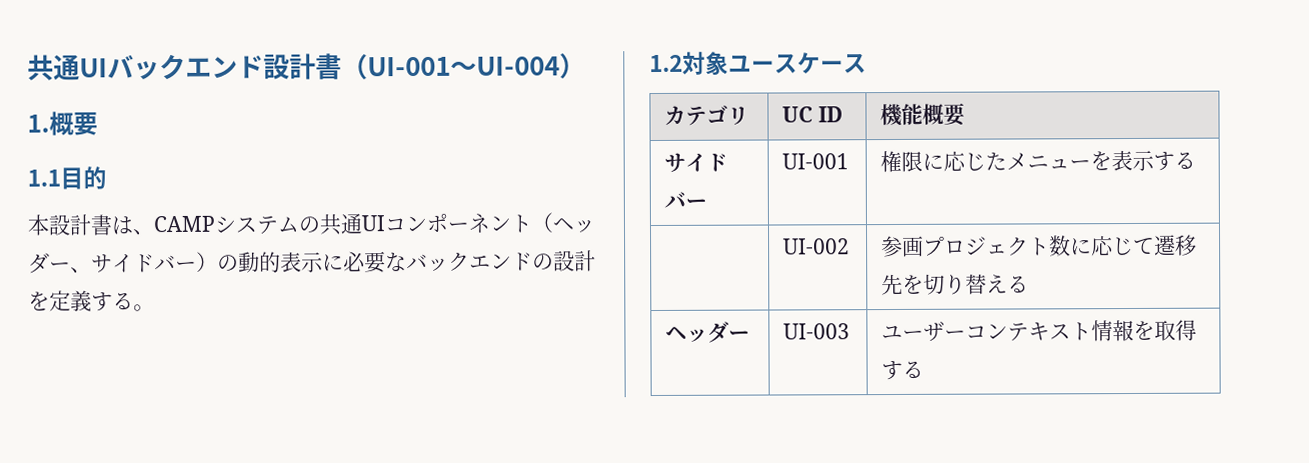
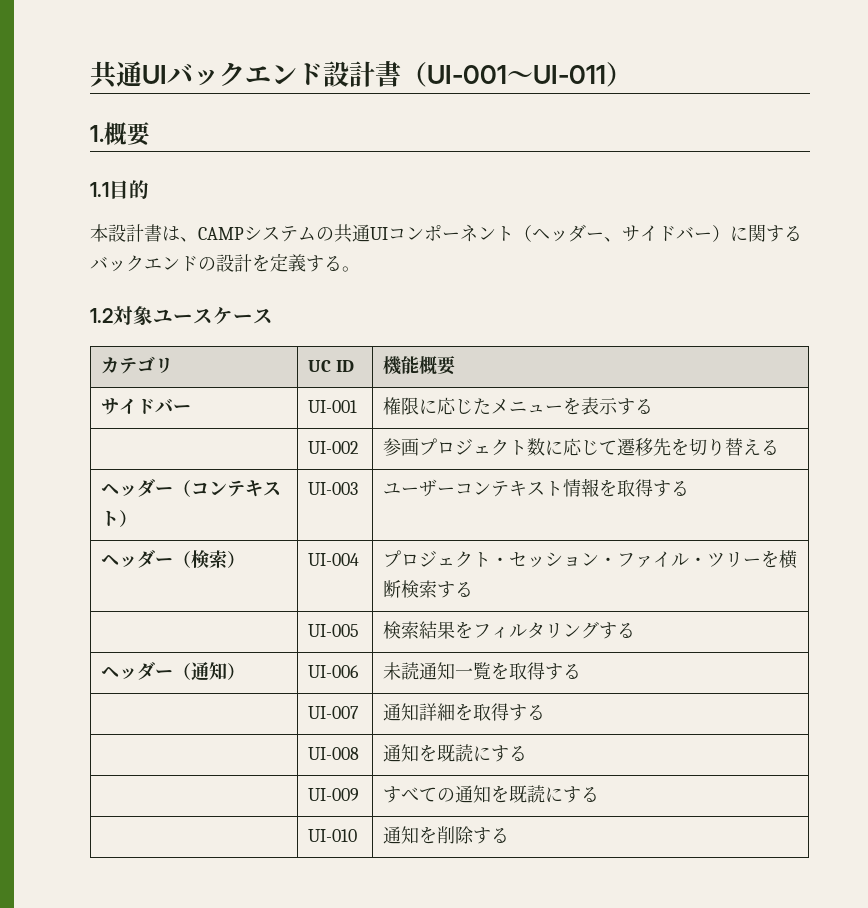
[476,56,560,76] UI-004 -> [533,65,606,84] UI-011
[217,251,407,274] の動的表示に必要な -> [730,224,802,242] に関する
(751, 334) none -> [173,479,282,497] [101,509,138,527] （コンテキスト）
(925, 369) none -> [101,550,246,569] [308,553,360,566] [383,550,798,569] [383,580,474,598] [308,624,360,637] [383,621,636,639] [101,662,246,681] [308,665,360,678] [383,662,582,680] [308,706,360,719] [383,703,546,721] [308,747,360,760] [383,744,528,762] [308,788,360,801] [383,785,600,803] [308,829,358,842] [383,826,510,844] // ヘッダー（検索） | UI-004 | プロジェクト・セッション・ファイル・ツリーを横断検索する // | UI-005 | 検索結果をフィルタリングする // ヘッダー（通知） | UI-006 | 未読通知一覧を取得する // | UI-007 | 通知詳細を取得する // | UI-008 | 通知を既読にする // | UI-009 | すべての通知を既読にする // | UI-010 | 通知を削除する

